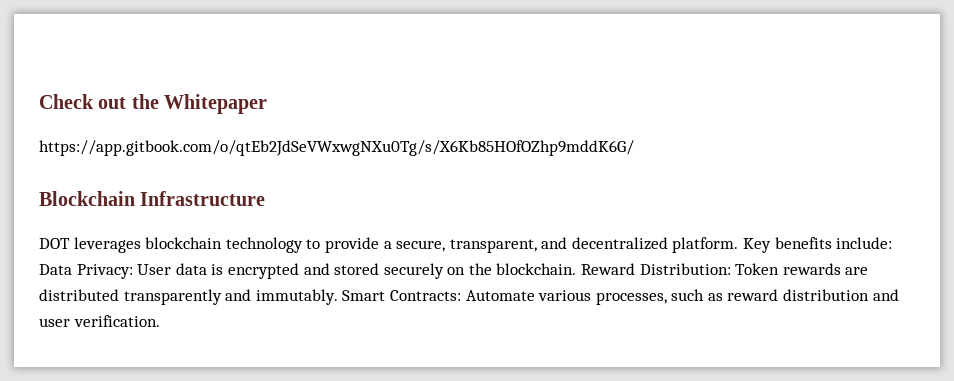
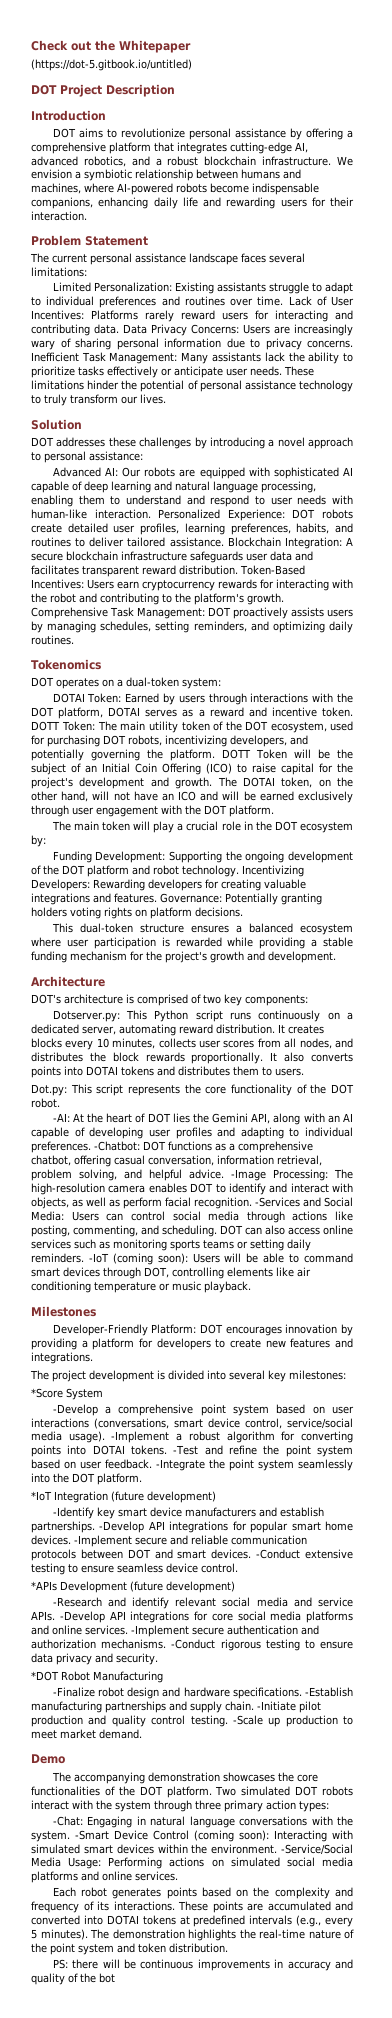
[39,140,634,156] [39,191,266,206] [39,237,893,253] [39,263,869,279] [39,289,899,305] [39,315,160,327] https://app.gitbook.com/o/qtEb2JdSeVWxwgNXu0Tg/s/X6Kb85HOfOZhp9mddK6G/ // Blockchain Infrastructure // DOT leverages blockchain technology to provide a secure, transparent, and decentralized platform. Key benefits include: Data Privacy: User data is encrypted and stored securely on the blockchain. Reward Distribution: Token rewards are distributed transparently and immutably. Smart Contracts: Automate various processes, such as reward distribution and user verification. -> [31,59,192,71] [31,84,175,97] [31,110,106,121] [52,128,353,140] [31,142,308,154] [31,156,353,167] [31,169,301,181] [31,183,319,195] [31,197,354,209] [31,211,87,221] [31,235,148,246] [30,253,305,265] [31,267,87,277] [52,282,353,294] [31,296,354,308] [31,310,353,322] [31,324,353,336] [31,338,353,350] [31,352,353,364] [31,366,314,378] [31,380,353,392] [31,394,166,406] [31,419,82,430] [31,437,353,449] [31,451,143,463] [52,467,353,479] [31,481,316,493] [31,495,353,507] [31,509,353,521] [31,523,353,535] [31,537,353,549] [31,551,313,563] [31,565,305,577] [31,579,353,591] [31,593,284,605] [31,607,353,619] [31,621,353,633] [31,635,74,645] [31,659,101,670] [31,677,221,689] [52,693,353,705] [31,707,353,719] [31,721,353,733] [31,735,308,747] [31,749,353,761] [31,763,353,775] [31,777,353,789] [31,791,354,803] [31,805,274,817] [51,821,353,833] [31,835,46,847] [52,851,353,863] [31,865,304,877] [31,879,306,891] [31,893,322,905] [31,907,243,919] [51,923,354,935] [31,937,353,949] [31,951,336,963] [31,976,105,987] [31,994,308,1006] [52,1010,353,1022] [31,1024,324,1036] [31,1038,353,1050] [31,1052,353,1064] [31,1066,304,1078] [31,1084,355,1096] [31,1098,60,1108] [52,1113,354,1125] [31,1127,353,1139] [31,1141,313,1153] [31,1155,322,1167] [31,1169,353,1181] [31,1183,353,1195] [31,1197,353,1209] [31,1211,353,1223] [31,1225,353,1237] [31,1239,311,1251] [31,1253,353,1265] [31,1267,311,1279] [31,1281,251,1293] [31,1306,96,1317] [52,1324,353,1336] [31,1338,353,1350] [31,1352,93,1364] [30,1370,346,1382] [31,1388,103,1400] [52,1404,354,1416] [31,1418,353,1429] [31,1431,354,1443] [31,1445,354,1457] [31,1459,353,1471] [31,1473,142,1485] [31,1491,216,1503] [52,1507,324,1519] [31,1521,353,1533] [31,1535,307,1547] [31,1549,353,1561] [31,1563,238,1575] [31,1581,235,1593] [52,1597,353,1609] [31,1611,353,1623] [31,1625,319,1637] [31,1639,353,1651] [31,1653,158,1665] [31,1671,163,1683] [52,1687,353,1699] [31,1701,321,1713] [31,1715,353,1727] [31,1729,142,1739] [31,1754,65,1764] [51,1772,318,1784] [31,1786,353,1798] [31,1800,329,1812] [52,1816,354,1828] [31,1830,353,1842] [31,1844,353,1855] [31,1857,353,1869] [31,1871,178,1883] [52,1887,353,1899] [31,1901,353,1913] [31,1915,353,1927] [31,1929,354,1941] [31,1943,228,1955] [52,1959,353,1971] [31,1973,115,1985] (https://dot-5.gitbook.io/untitled) // DOT Project Description // Introduction // DOT aims to revolutionize personal assistance by offering a comprehensive platform that integrates cutting-edge AI, advanced robotics, and a robust blockchain infrastructure. We envision a symbiotic relationship between humans and machines, where AI-powered robots become indispensable companions, enhancing daily life and rewarding users for their interaction. // Problem Statement // The current personal assistance landscape faces several limitations: // Limited Personalization: Existing assistants struggle to adapt to individual preferences and routines over time. Lack of User Incentives: Platforms rarely reward users for interacting and contributing data. Data Privacy Concerns: Users are increasingly wary of sharing personal information due to privacy concerns. Inefficient Task Management: Many assistants lack the ability to prioritize tasks effectively or anticipate user needs. These limitations hinder the potential of personal assistance technology to truly transform our lives. // Solution // DOT addresses these challenges by introducing a novel approach to personal assistance: // Advanced AI: Our robots are equipped with sophisticated AI capable of deep learning and natural language processing, enabling them to understand and respond to user needs with human-like interaction. Personalized Experience: DOT robots create detailed user profiles, learning preferences, habits, and routines to deliver tailored assistance. Blockchain Integration: A secure blockchain infrastructure safeguards user data and facilitates transparent reward distribution. Token-Based Incentives: Users earn cryptocurrency rewards for interacting with the robot and contributing to the platform's growth. Comprehensive Task Management: DOT proactively assists users by managing schedules, setting reminders, and optimizing daily routines. // Tokenomics // DOT operates on a dual-token system: // DOTAI Token: Earned by users through interactions with the DOT platform, DOTAI serves as a reward and incentive token. DOTT Token: The main utility token of the DOT ecosystem, used for purchasing DOT robots, incentivizing developers, and potentially governing the platform. DOTT Token will be the subject of an Initial Coin Offering (ICO) to raise capital for the project's development and growth. The DOTAI token, on the other hand, will not have an ICO and will be earned exclusively through user engagement with the DOT platform. // The main token will play a crucial role in the DOT ecosystem by: // Funding Development: Supporting the ongoing development of the DOT platform and robot technology. Incentivizing Developers: Rewarding developers for creating valuable integrations and features. Governance: Potentially granting holders voting rights on platform decisions. // This dual-token structure ensures a balanced ecosystem where user participation is rewarded while providing a stable funding mechanism for the project's growth and development. // Architecture // DOT's architecture is comprised of two key components: // Dotserver.py: This Python script runs continuously on a dedicated server, automating reward distribution. It creates blocks every 10 minutes, collects user scores from all nodes, and distributes the block rewards proportionally. It also converts points into DOTAI tokens and distributes them to users. // Dot.py: This script represents the core functionality of the DOT robot. // -AI: At the heart of DOT lies the Gemini API, along with an AI capable of developing user profiles and adapting to individual preferences. -Chatbot: DOT functions as a comprehensive chatbot, offering casual conversation, information retrieval, problem solving, and helpful advice. -Image Processing: The high-resolution camera enables DOT to identify and interact with objects, as well as perform facial recognition. -Services and Social Media: Users can control social media through actions like posting, commenting, and scheduling. DOT can also access online services such as monitoring sports teams or setting daily reminders. -IoT (coming soon): Users will be able to command smart devices through DOT, controlling elements like air conditioning temperature or music playback. // Milestones // Developer-Friendly Platform: DOT encourages innovation by providing a platform for developers to create new features and integrations. // The project development is divided into several key milestones: // *Score System // -Develop a comprehensive point system based on user interactions (conversations, smart device control, service/social media usage). -Implement a robust algorithm for converting points into DOTAI tokens. -Test and refine the point system based on user feedback. -Integrate the point system seamlessly into the DOT platform. // *IoT Integration (future development) // -Identify key smart device manufacturers and establish partnerships. -Develop API integrations for popular smart home devices. -Implement secure and reliable communication protocols between DOT and smart devices. -Conduct extensive testing to ensure seamless device control. // *APIs Development (future development) // -Research and identify relevant social media and service APIs. -Develop API integrations for core social media platforms and online services. -Implement secure authentication and authorization mechanisms. -Conduct rigorous testing to ensure data privacy and security. // *DOT Robot Manufacturing // -Finalize robot design and hardware specifications. -Establish manufacturing partnerships and supply chain. -Initiate pilot production and quality control testing. -Scale up production to meet market demand. // Demo // The accompanying demonstration showcases the core functionalities of the DOT platform. Two simulated DOT robots interact with the system through three primary action types: // -Chat: Engaging in natural language conversations with the system. -Smart Device Control (coming soon): Interacting with simulated smart devices within the environment. -Service/Social Media Usage: Performing actions on simulated social media platforms and online services. // Each robot generates points based on the complexity and frequency of its interactions. These points are accumulated and converted into DOTAI tokens at predefined intervals (e.g., every 5 minutes). The demonstration highlights the real-time nature of the point system and token distribution. // PS: there will be continuous improvements in accuracy and quality of the bot

